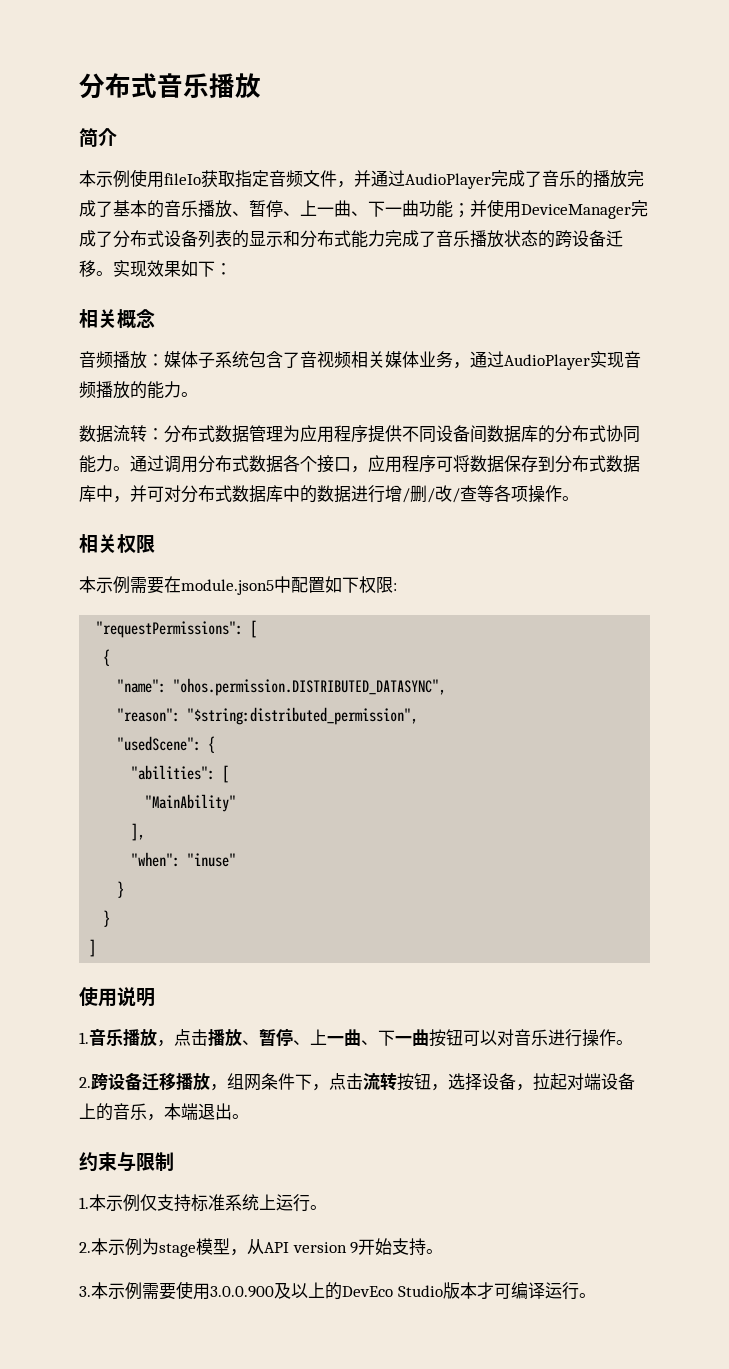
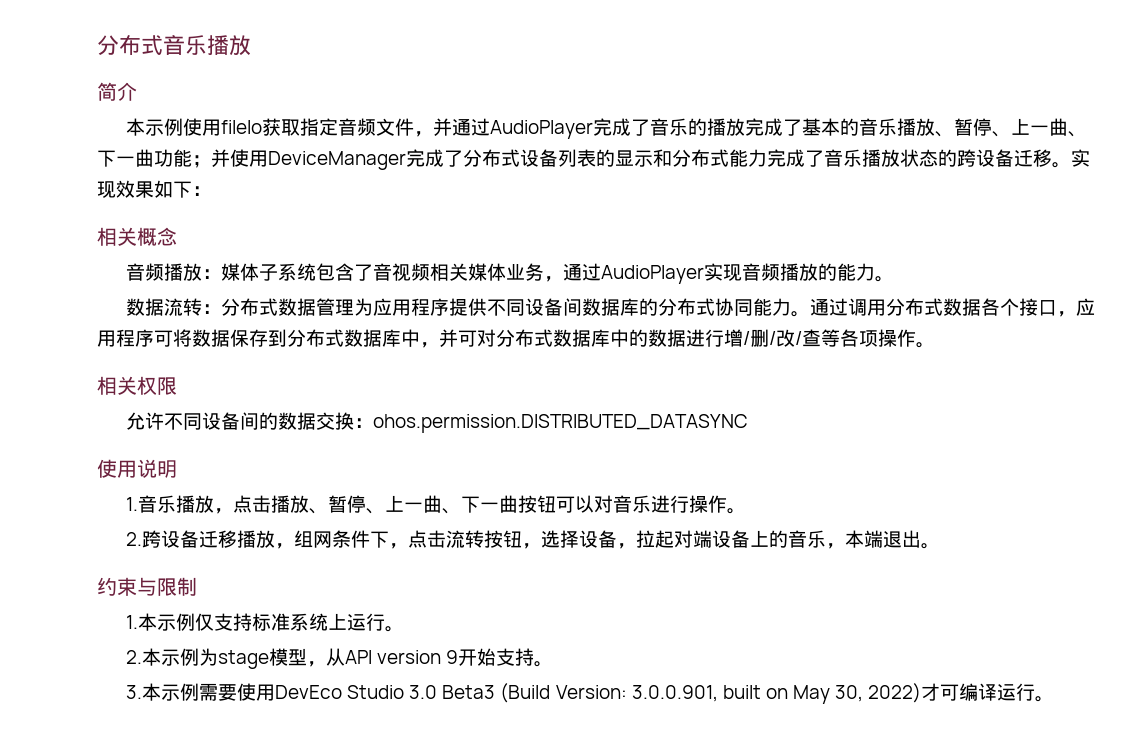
[79,576,397,595] [96,620,258,638] [103,649,111,666] [117,678,447,696] [117,707,419,725] [117,736,216,753] [131,765,230,783] [145,794,237,812] [131,823,146,841] [131,852,237,867] [117,881,125,898] [103,910,111,927] [89,939,97,957] 本示例需要在module.json5中配置如下权限: // "requestPermissions": [ // { // "name": "ohos.permission.DISTRIBUTED_DATASYNC", // "reason": "$string:distributed_permission", // "usedScene": { // "abilities": [ // "MainAbility" // ], // "when": "inuse" // } // } // ] -> [125,412,748,433] 允许不同设备间的数据交换：ohos.permission.DISTRIBUTED_DATASYNC
[210,1282,477,1300] 3.0.0.900及以上的DevEco Studio版本 -> [274,683,922,704] DevEco Studio 3.0 Beta3 (Build Version: 3.0.0.901, built on May 30, 2022)

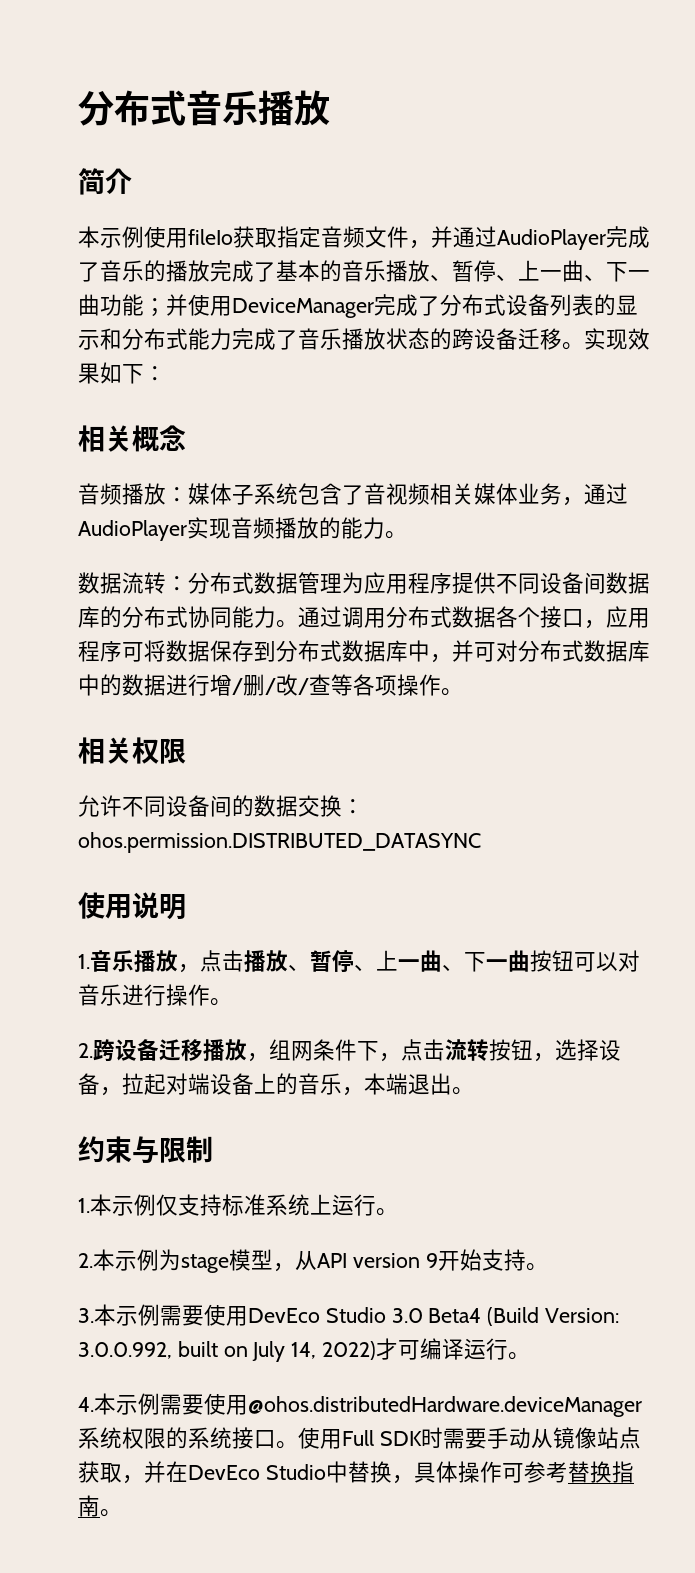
[442,685,496,699] Beta3 -> [428,1308,482,1323] Beta4
[631,685,718,702] 3.0.0.901, -> [78,1342,172,1359] 3.0.0.992,
[793,685,864,704] May 30, -> [252,1341,317,1362] July 14,
(1055, 699) none -> [78,1393,642,1417] [78,1427,641,1449] [78,1461,634,1484] [78,1495,122,1517] // 4.本示例需要使用@ohos.distributedHardware.deviceManager系统权限的系统接口。使用Full SDK时需要手动从镜像站点获取，并在DevEco Studio中替换，具体操作可参考替换指南。

